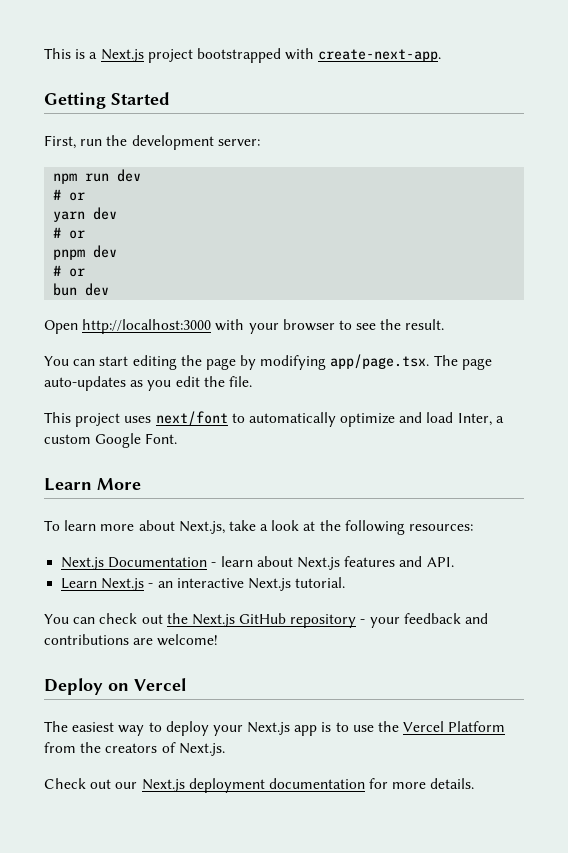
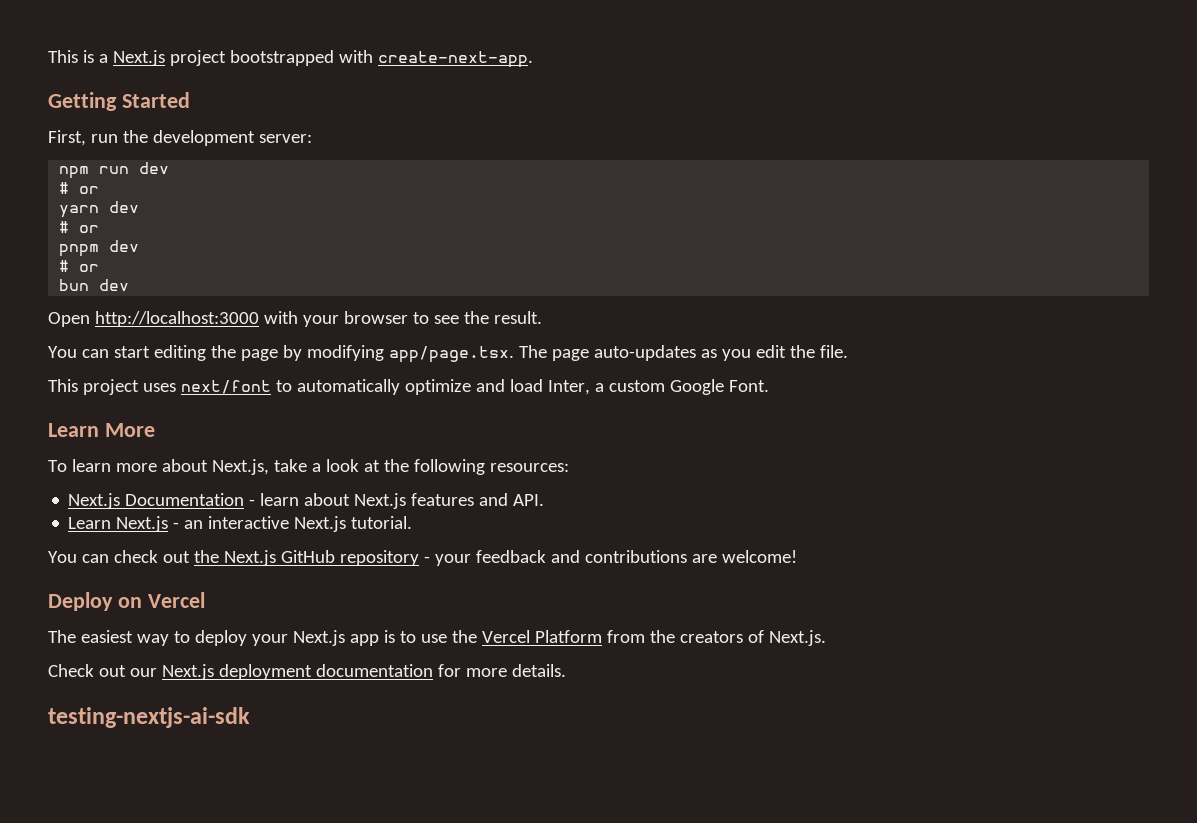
(475, 783) none -> [48,707,250,728] // testing-nextjs-ai-sdk

